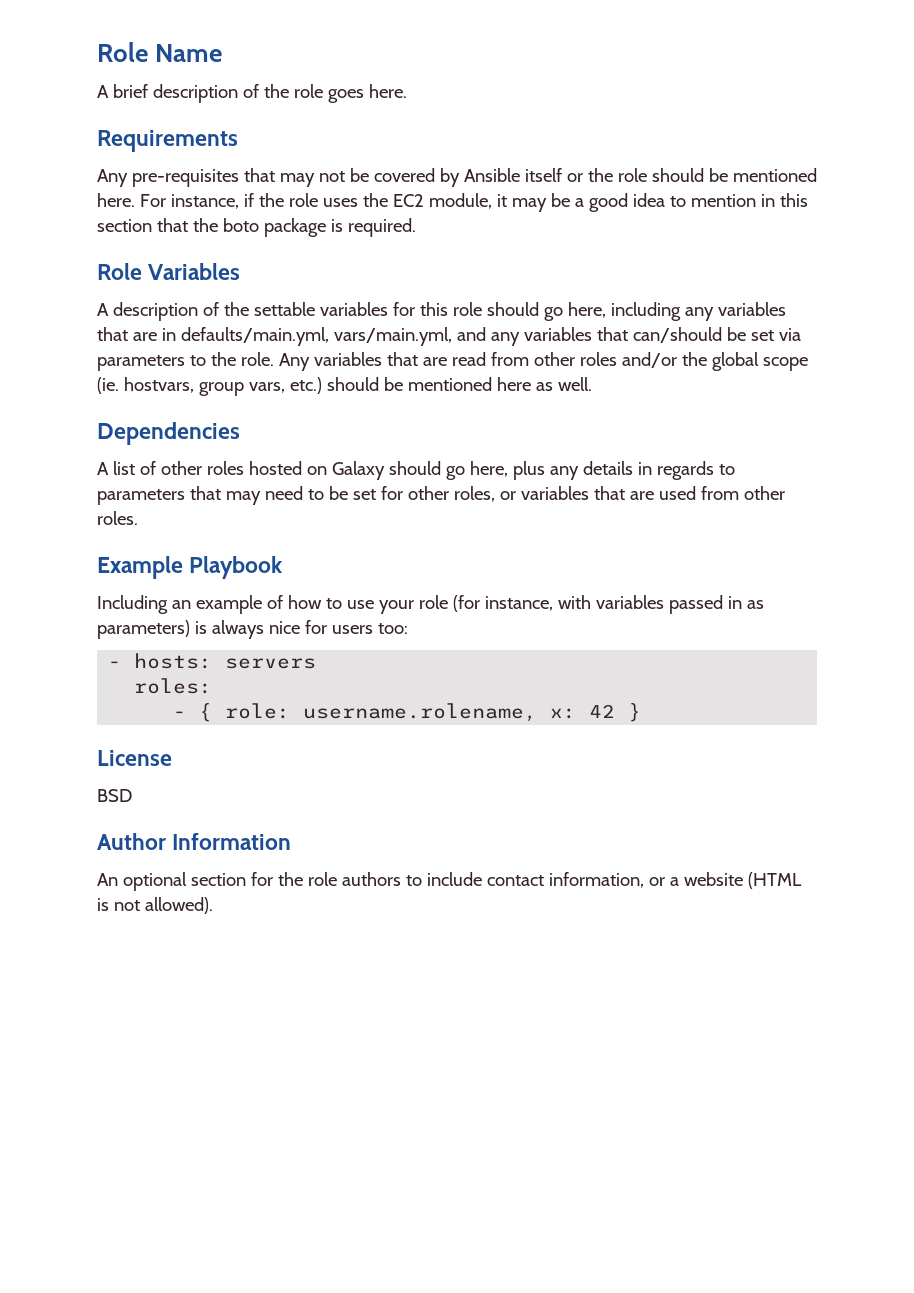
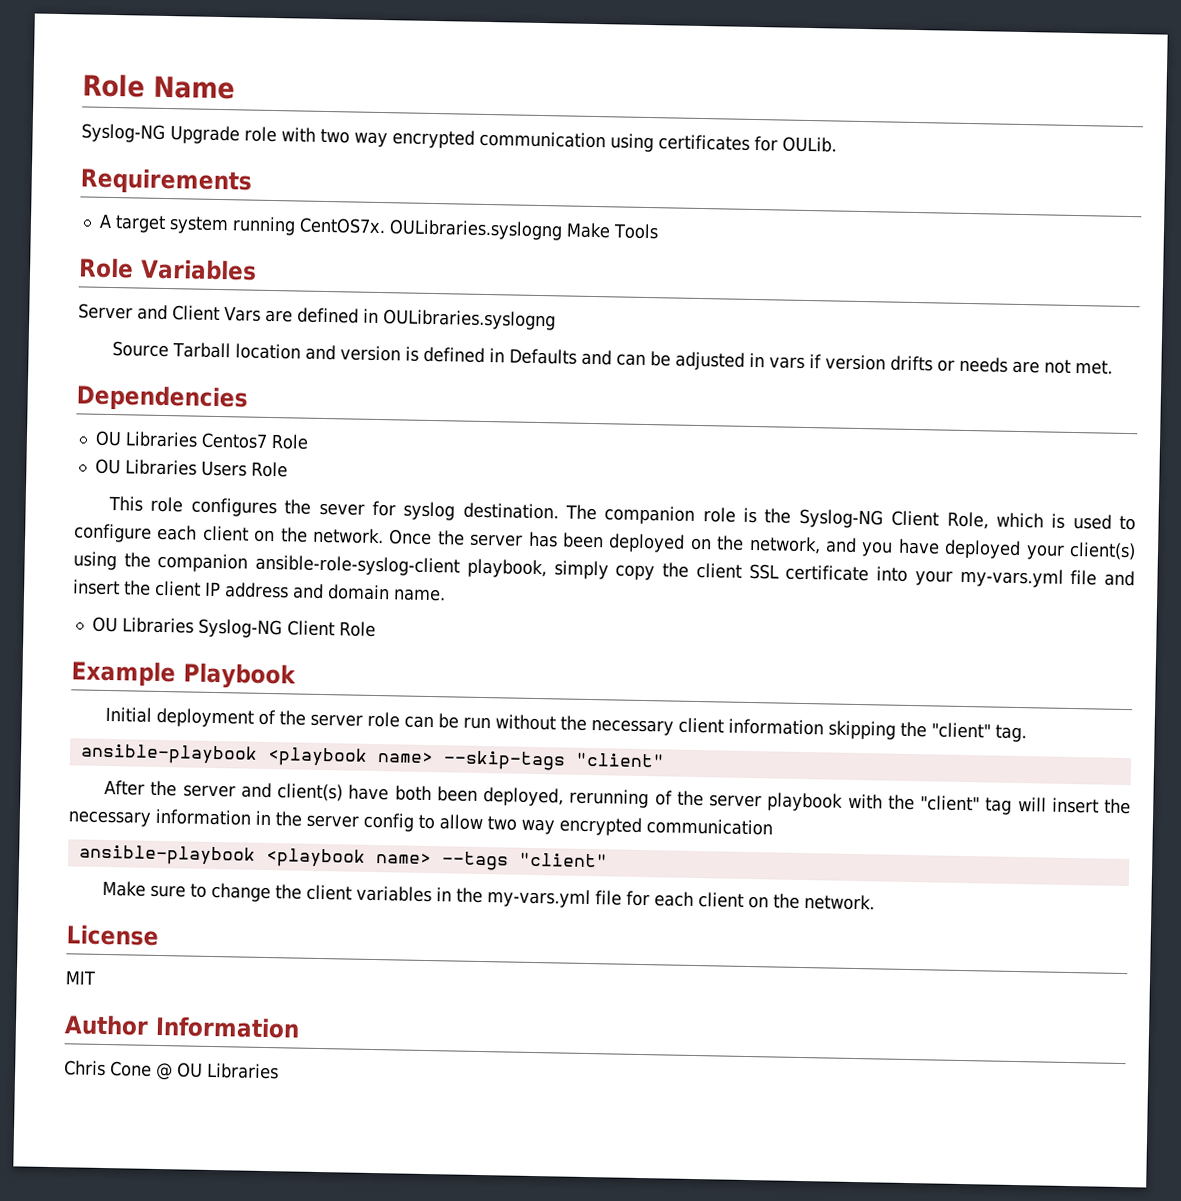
[97,84,407,103] [97,130,238,152] [97,168,817,187] [97,193,808,212] [97,218,416,237] [97,263,241,280] [97,302,786,321] [97,327,801,346] [97,352,808,371] [97,377,592,396] [97,422,240,445] [97,461,735,480] [97,486,785,505] [97,511,138,525] [97,556,284,579] [97,595,764,614] [97,620,408,639] [108,653,317,669] [134,678,213,694] [173,703,642,722] A brief description of the role goes here. // Requirements // Any pre-requisites that may not be covered by Ansible itself or the role should be mentioned here. For instance, if the role uses the EC2 module, it may be a good idea to mention in this section that the boto package is required. // Role Variables // A description of the settable variables for this role should go here, including any variables that are in defaults/main.yml, vars/main.yml, and any variables that can/should be set via parameters to the role. Any variables that are read from other roles and/or the global scope (ie. hostvars, group vars, etc.) should be mentioned here as well. // Dependencies // A list of other roles hosted on Galaxy should go here, plus any details in regards to parameters that may need to be set for other roles, or variables that are used from other roles. // Example Playbook // Including an example of how to use your role (for instance, with variables passed in as parameters) is always nice for users too: // - hosts: servers // roles: // - { role: username.rolename, x: 42 } -> [81,123,837,153] [80,167,252,195] [98,213,659,241] [78,257,257,281] [78,303,556,331] [112,341,1114,375] [76,384,248,412] [94,430,309,450] [94,458,288,478] [108,495,1136,531] [74,523,1136,561] [73,551,1136,588] [73,579,446,602] [91,616,376,639] [71,660,296,690] [105,706,1028,743] [79,743,665,771] [104,779,1132,815] [68,808,773,836] [78,844,608,871] [102,880,876,911] Syslog-NG Upgrade role with two way encrypted communication using certificates for OULib. // Requirements // A target system running CentOS7x. OULibraries.syslogng Make Tools // Role Variables // Server and Client Vars are defined in OULibraries.syslogng // Source Tarball location and version is defined in Defaults and can be adjusted in vars if version drifts or needs are not met. // Dependencies // OU Libraries Centos7 Role // OU Libraries Users Role // This role configures the sever for syslog destination. The companion role is the Syslog-NG Client Role, which is used to configure each client on the network. Once the server has been deployed on the network, and you have deployed your client(s) using the companion ansible-role-syslog-client playbook, simply copy the client SSL certificate into your my-vars.yml file and insert the client IP address and domain name. // OU Libraries Syslog-NG Client Role // Example Playbook // Initial deployment of the server role can be run without the necessary client information skipping the "client" tag. // ansible-playbook <playbook name> --skip-tags "client" // After the server and client(s) have both been deployed, rerunning of the server playbook with the "client" tag will insert the necessary information in the server config to allow two way encrypted communication // ansible-playbook <playbook name> --tags "client" // Make sure to change the client variables in the my-vars.yml file for each client on the network.
[97,789,132,802] BSD -> [65,970,95,985] MIT
[97,872,802,891] [97,897,213,914] An optional section for the role authors to include contact information, or a website (HTML is not allowed). -> [64,1060,279,1081] Chris Cone @ OU Libraries

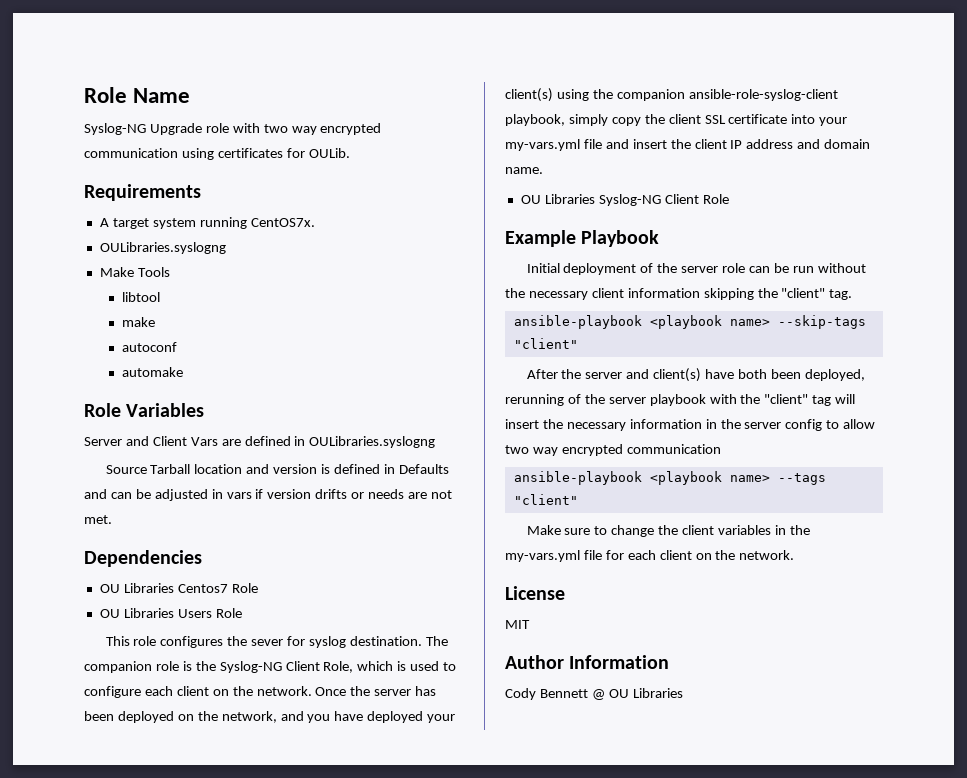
[388,219,563,241] OULibraries.syslogng -> [99,242,226,254] // OULibraries.syslogng //
(659, 231) none -> [121,292,160,302] [121,317,155,327] [121,342,177,352] [121,367,183,377] // libtool // make // autoconf // automake
[64,1060,152,1077] Chris Cone -> [505,688,588,700] Cody Bennett

